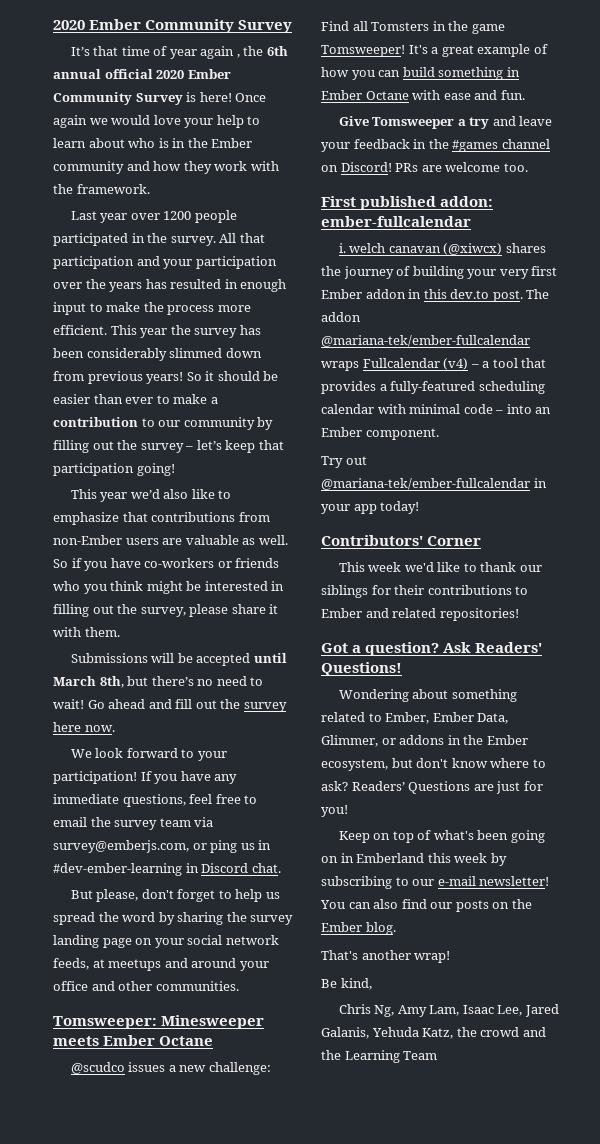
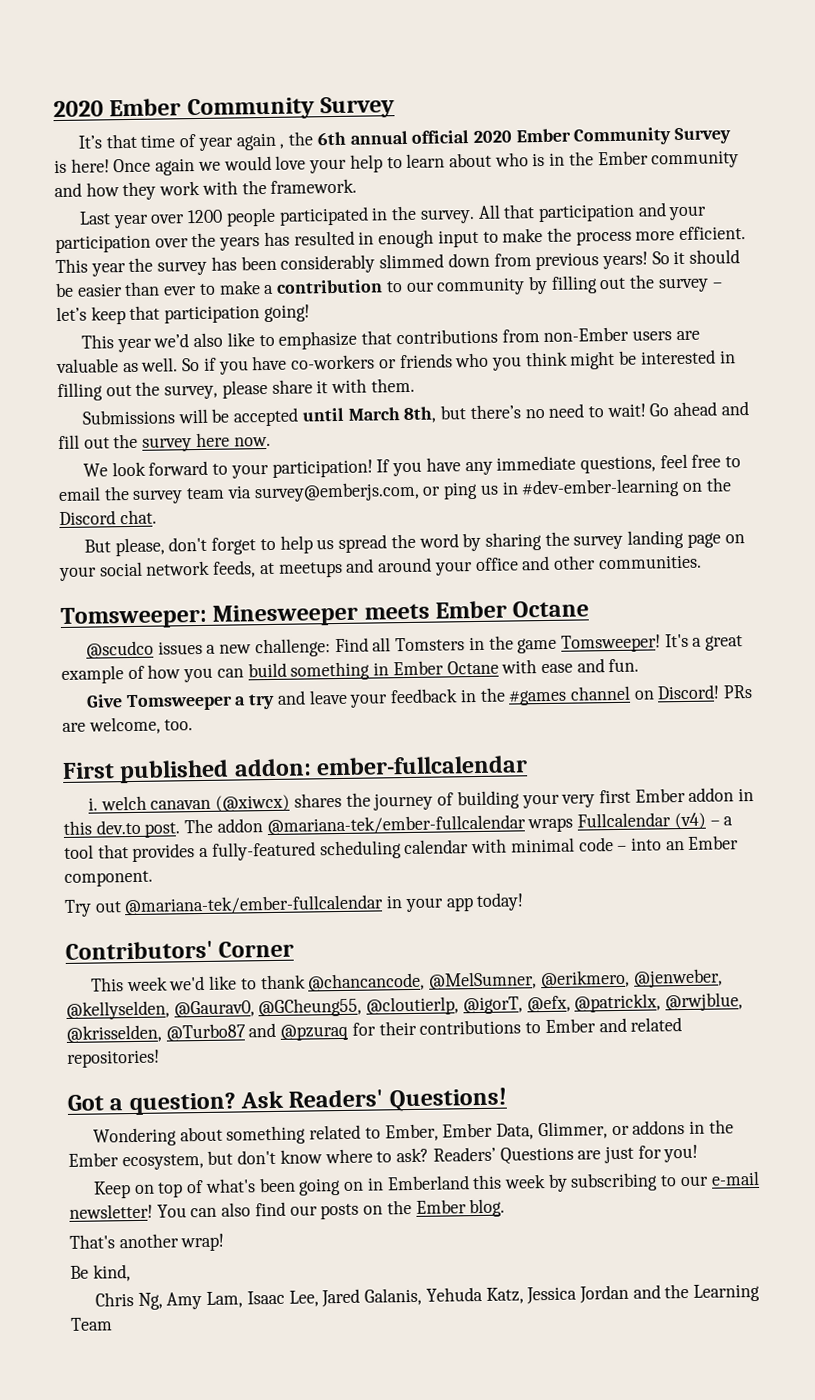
[185,863,199,873] in -> [681,477,732,493] on the
[445,162,501,172] welcome -> [88,716,161,735] welcome,
[519,565,542,572] [321,585,368,598] our siblings -> [307,968,723,992] [66,992,744,1020] [66,1022,349,1043] @chancancode, @MelSumner, @erikmero, @jenweber, @kellyselden, @Gaurav0, @GCheung55, @cloutierlp, @igorT, @efx, @patricklx, @rwjblue, @krisselden, @Turbo87 and @pzuraq
[456,1027,520,1037] the crowd -> [526,1284,629,1305] Jessica Jordan

